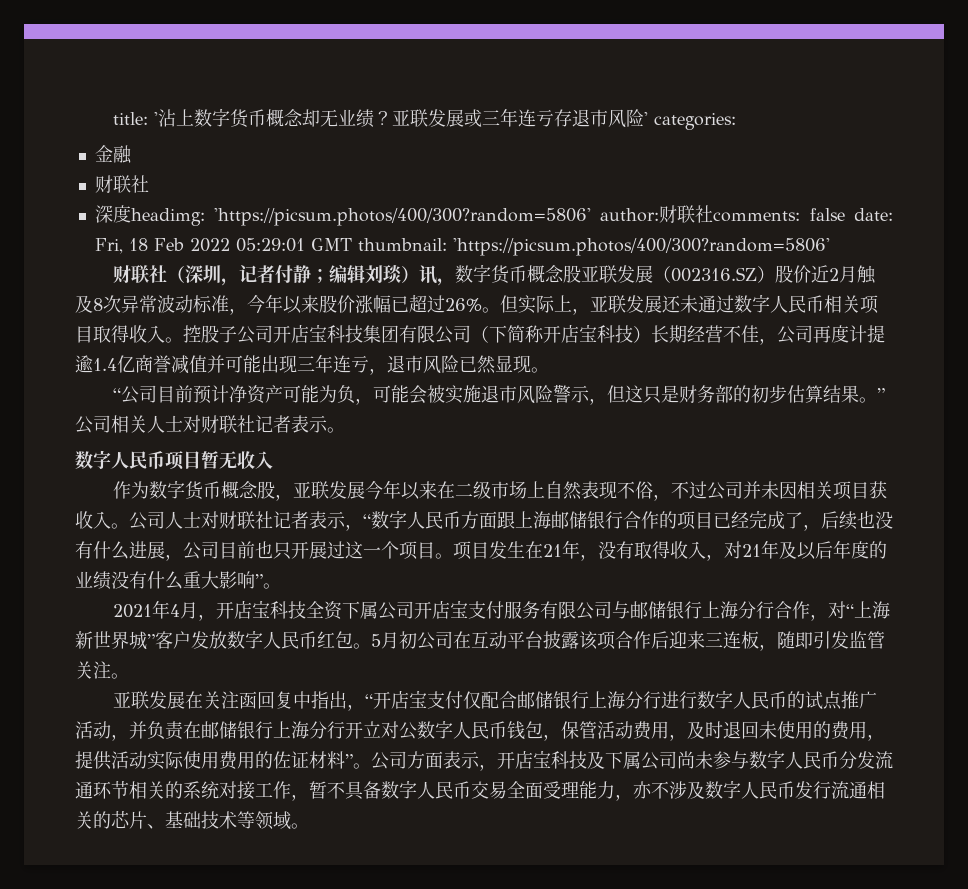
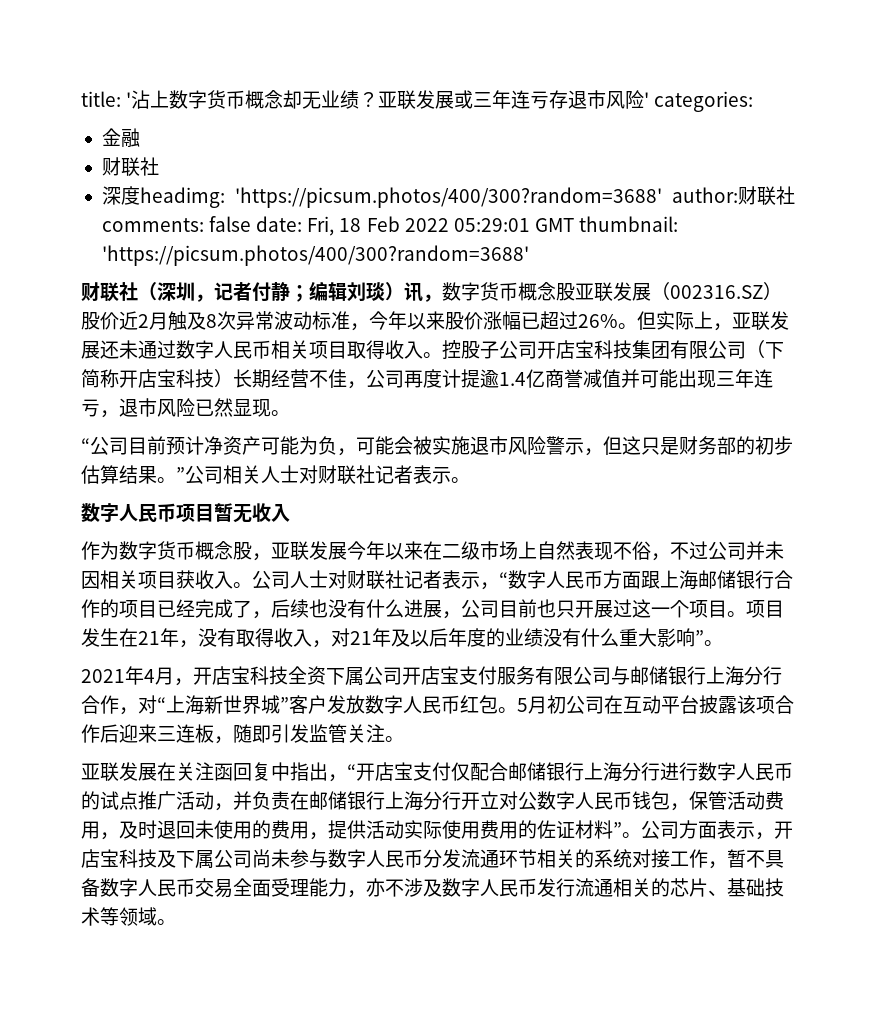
[214,208,592,226] 'https://picsum.photos/400/300?random=5806' -> [234,187,662,208] 'https://picsum.photos/400/300?random=3688'
[452,238,830,256] 'https://picsum.photos/400/300?random=5806' -> [101,245,529,266] 'https://picsum.photos/400/300?random=3688'

